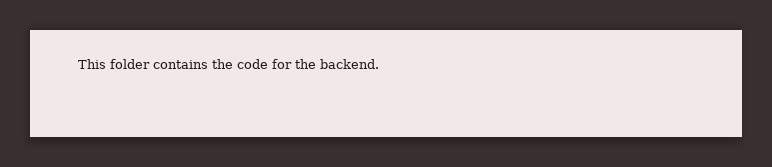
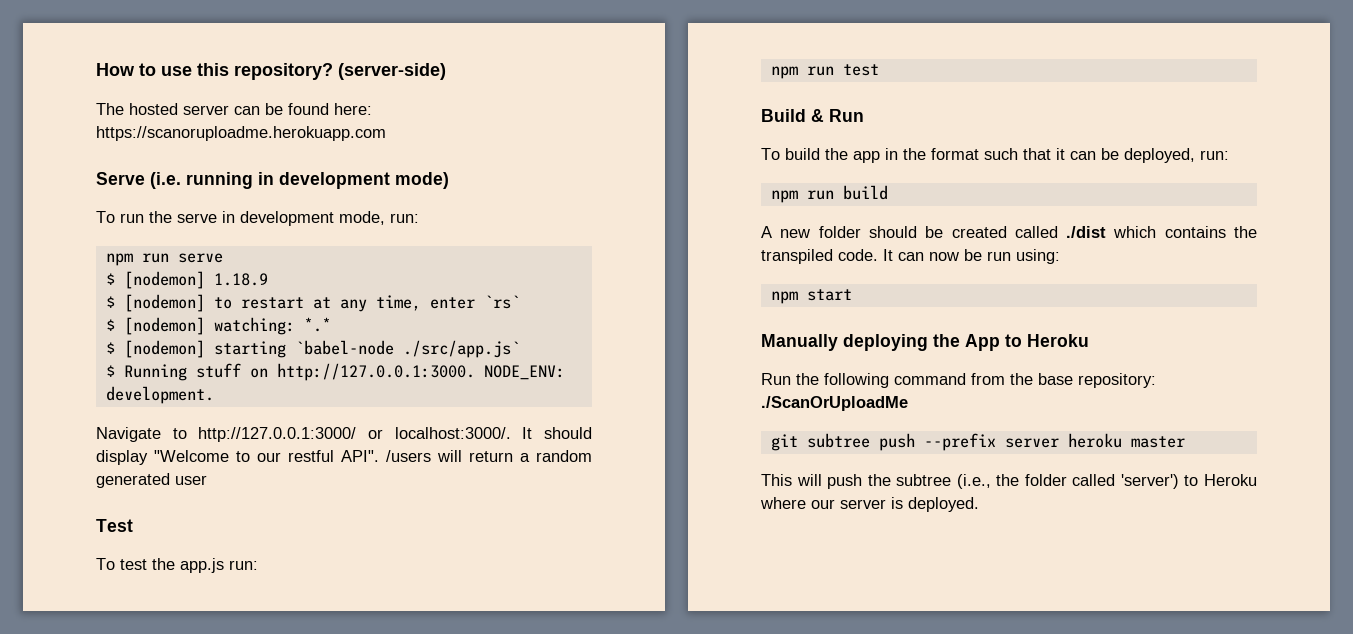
[78,59,379,69] This folder contains the code for the backend. -> [96,63,446,80] [96,103,372,115] [96,126,386,141] [96,172,449,189] [96,211,419,226] [105,253,223,266] [105,271,268,289] [105,294,520,312] [105,317,331,335] [105,340,520,358] [105,363,565,381] [105,386,214,404] [96,427,593,442] [96,450,592,465] [96,473,207,488] [96,519,133,532] [96,558,258,573] [770,64,879,79] [761,109,864,122] [761,148,1229,163] [770,185,888,203] [761,226,1257,238] [761,249,1060,264] [770,289,852,304] [761,334,1089,351] [761,373,1156,388] [761,396,908,411] [770,433,1185,451] [761,474,1257,489] [760,497,979,512] How to use this repository? (server-side) // The hosted server can be found here: https://scanoruploadme.herokuapp.com // Serve (i.e. running in development mode) // To run the serve in development mode, run: // npm run serve // $ [nodemon] 1.18.9 // $ [nodemon] to restart at any time, enter `rs` // $ [nodemon] watching: *.* // $ [nodemon] starting `babel-node ./src/app.js` // $ Running stuff on http://127.0.0.1:3000. NODE_ENV: development. // Navigate to http://127.0.0.1:3000/ or localhost:3000/. It should display "Welcome to our restful API". /users will return a random generated user // Test // To test the app.js run: // npm run test // Build & Run // To build the app in the format such that it can be deployed, run: // npm run build // A new folder should be created called ./dist which contains the transpiled code. It can now be run using: // npm start // Manually deploying the App to Heroku // Run the following command from the base repository: ./ScanOrUploadMe // git subtree push --prefix server heroku master // This will push the subtree (i.e., the folder called 'server') to Heroku where our server is deployed.

